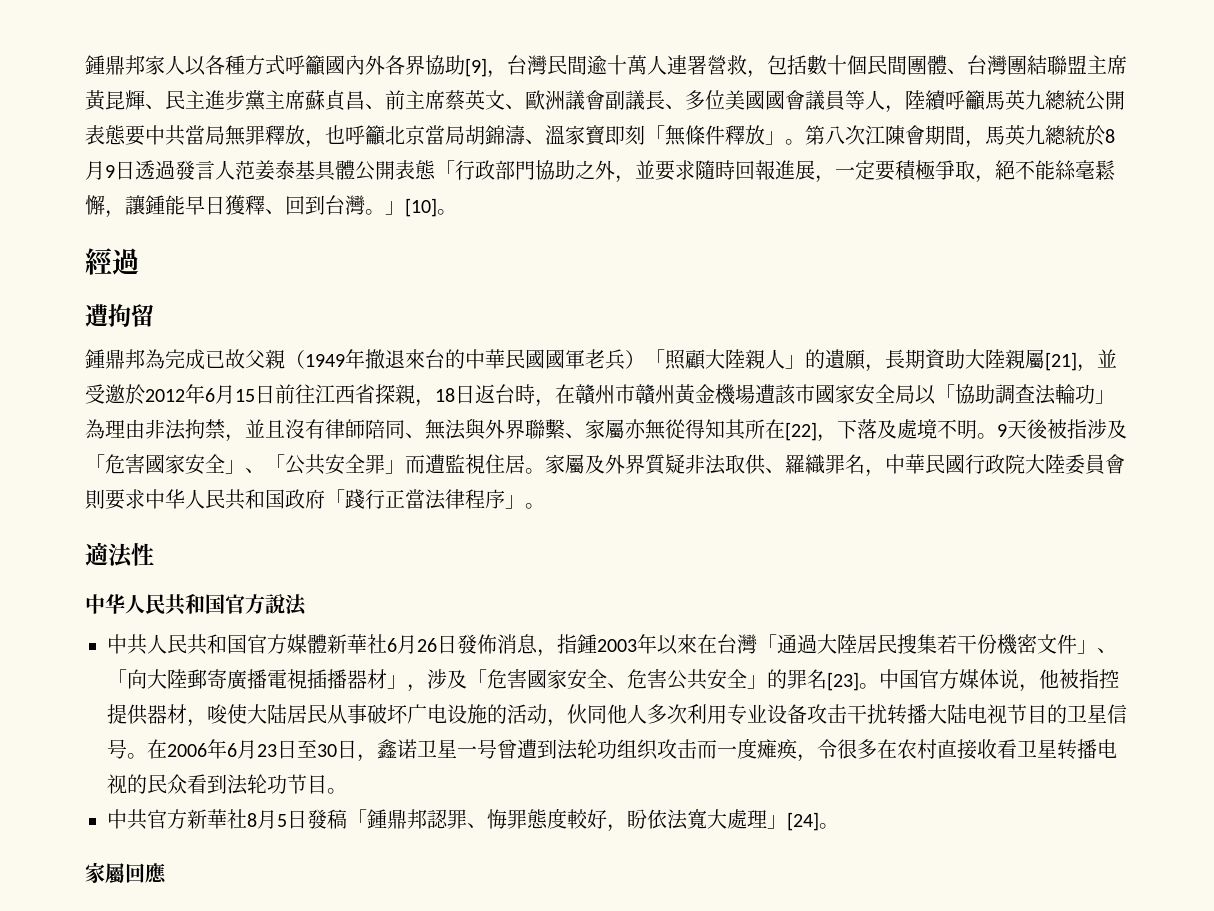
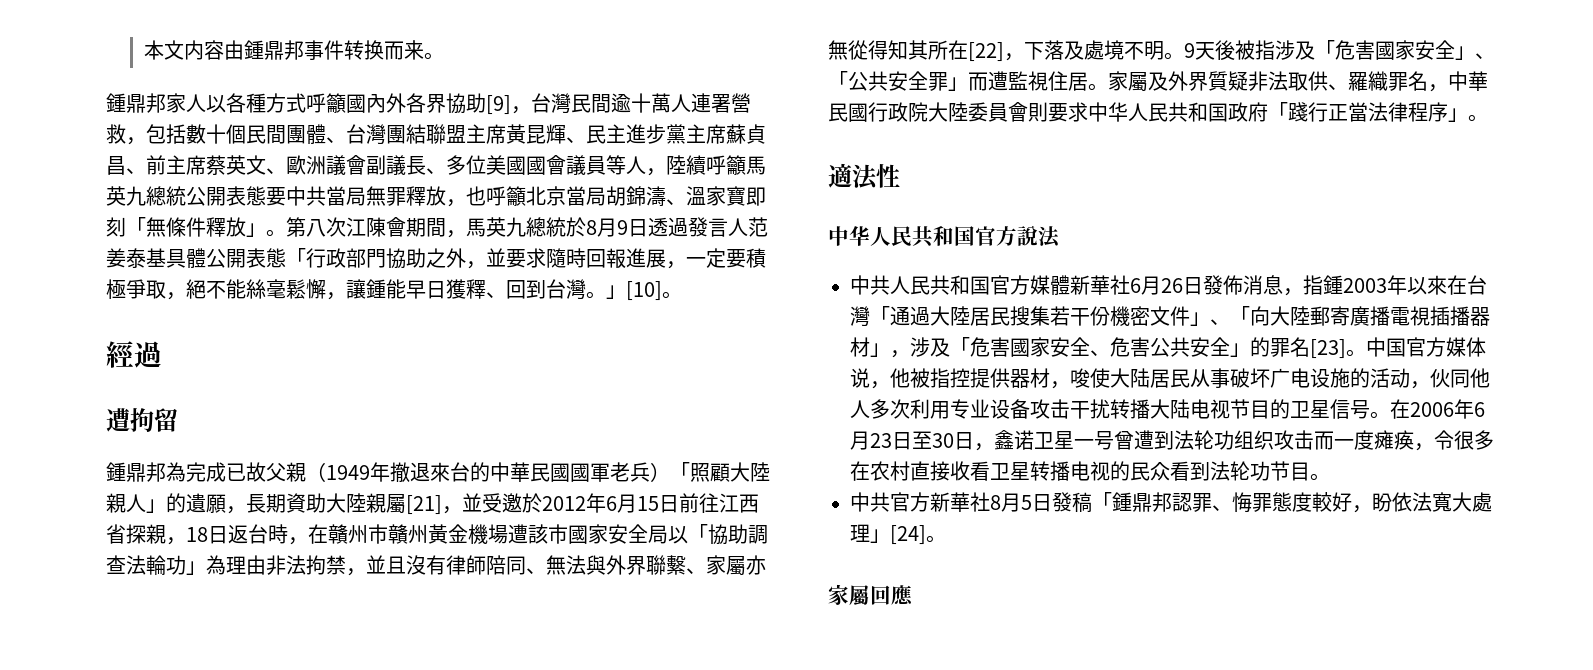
(85, 65) none -> [143,40,444,60] 本文内容由鍾鼎邦事件转换而来。 //

